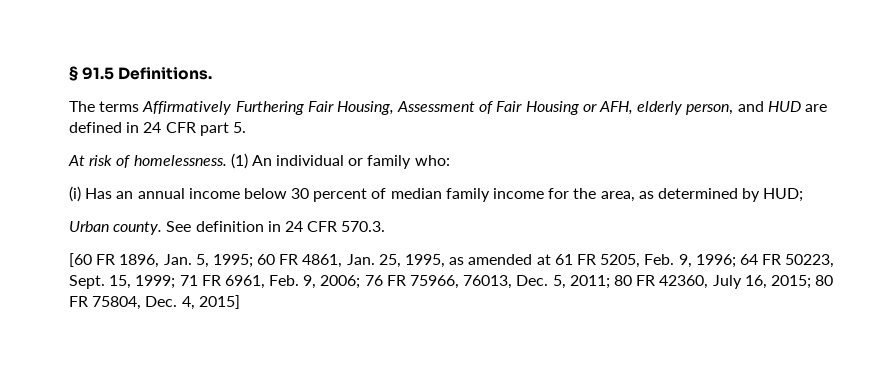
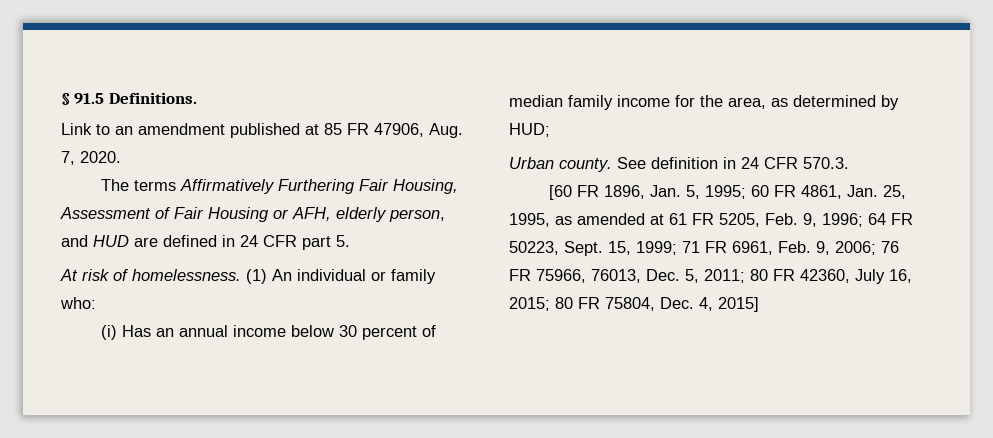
(213, 73) none -> [61,123,463,138] [61,151,121,165] // Link to an amendment published at 85 FR 47906, Aug. 7, 2020.

